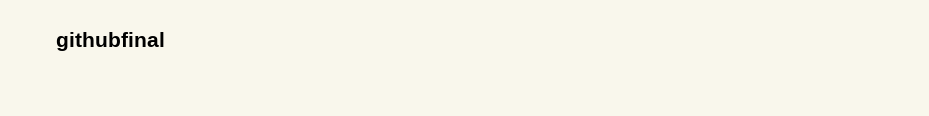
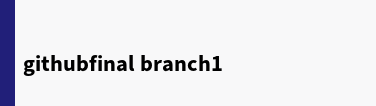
(165, 41) none -> [140,55,224,72] branch1

